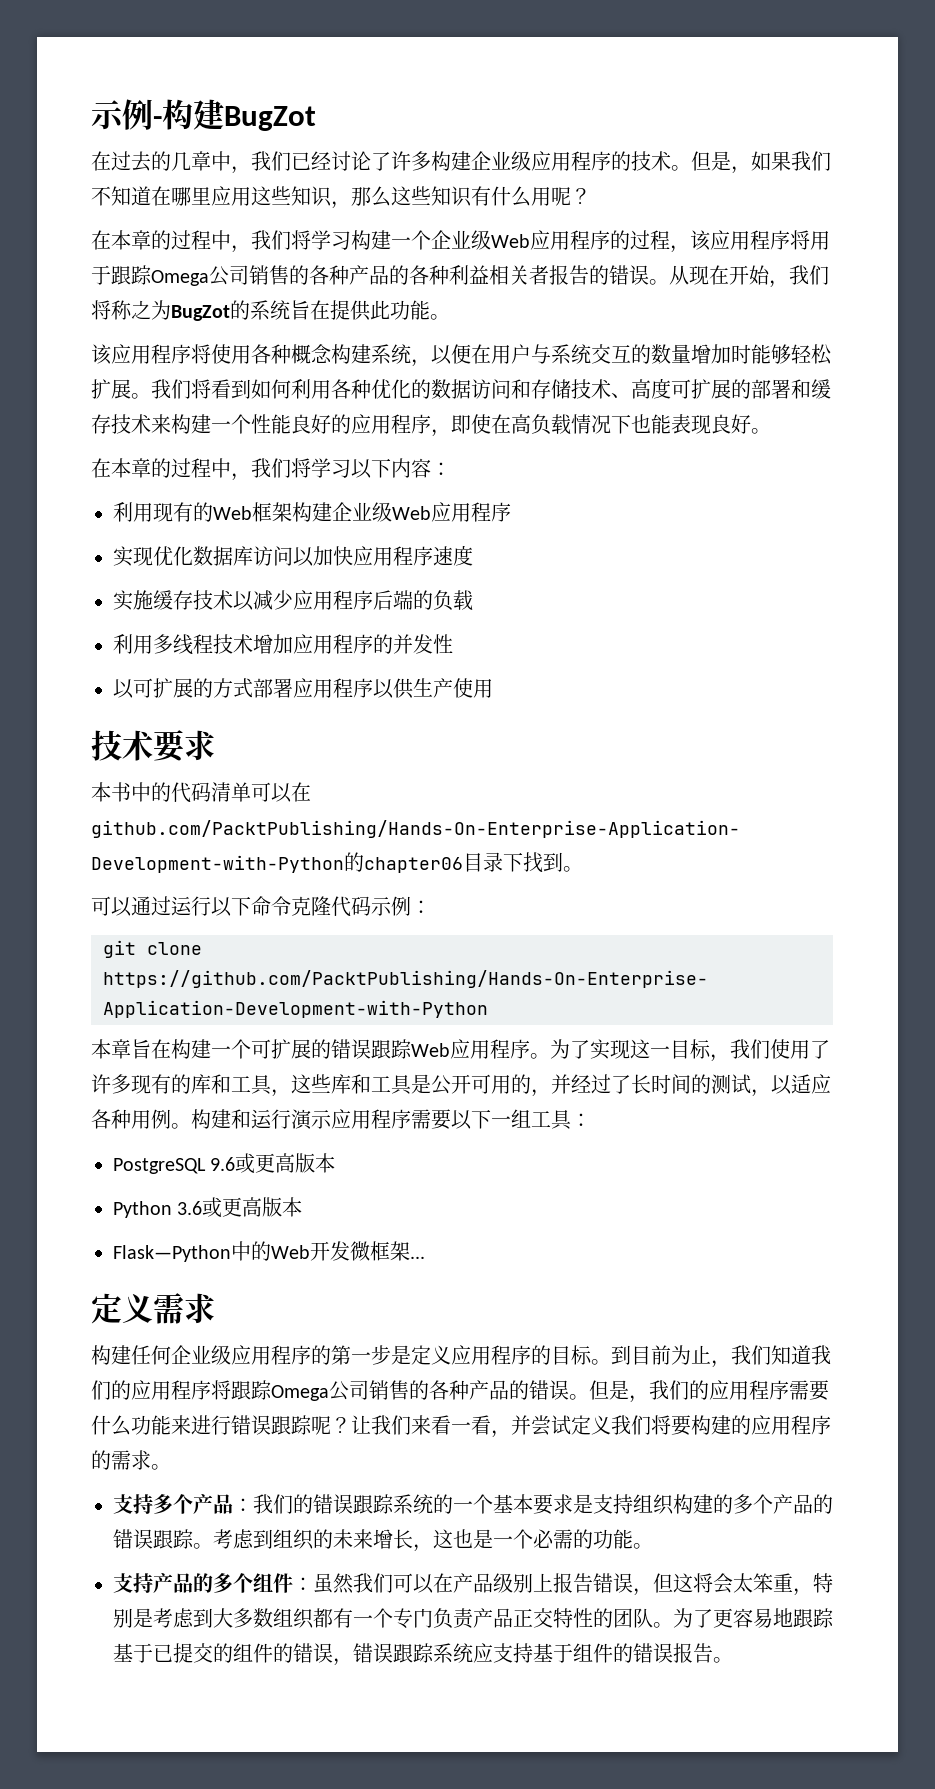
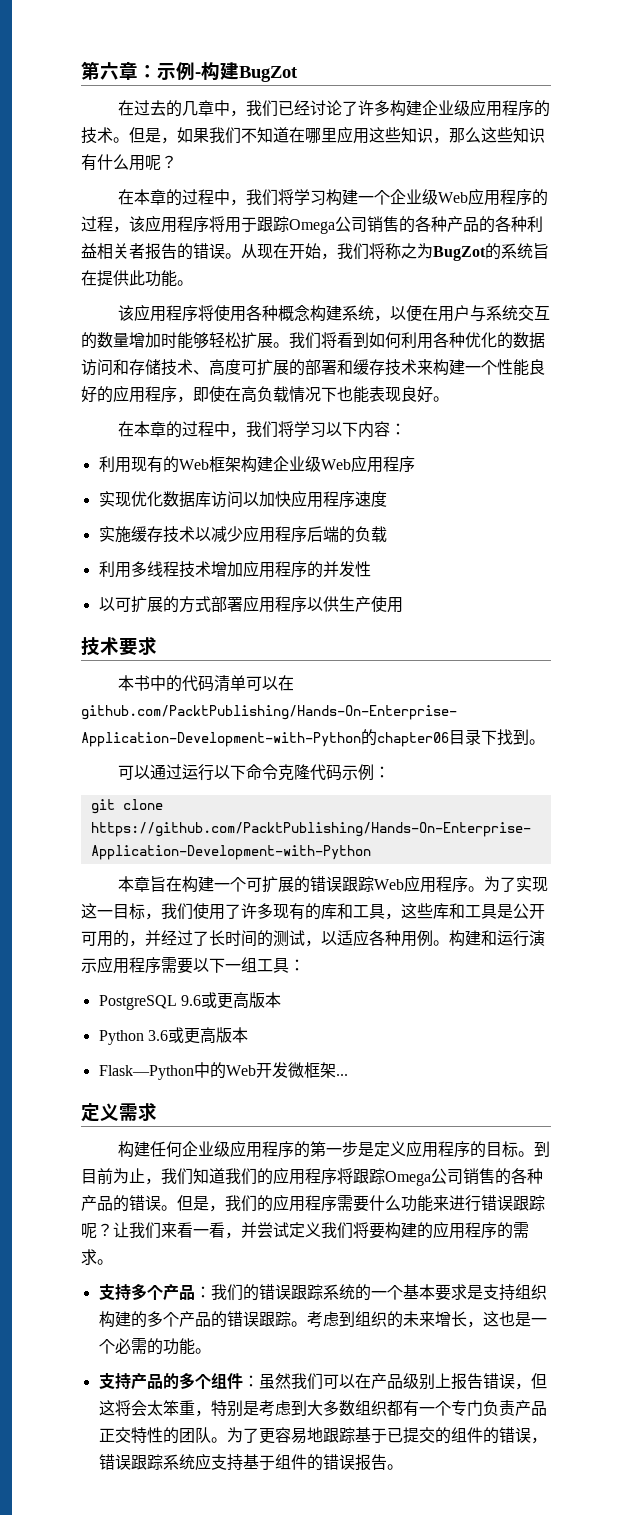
(91, 115) none -> [81,61,157,80] 第六章：

